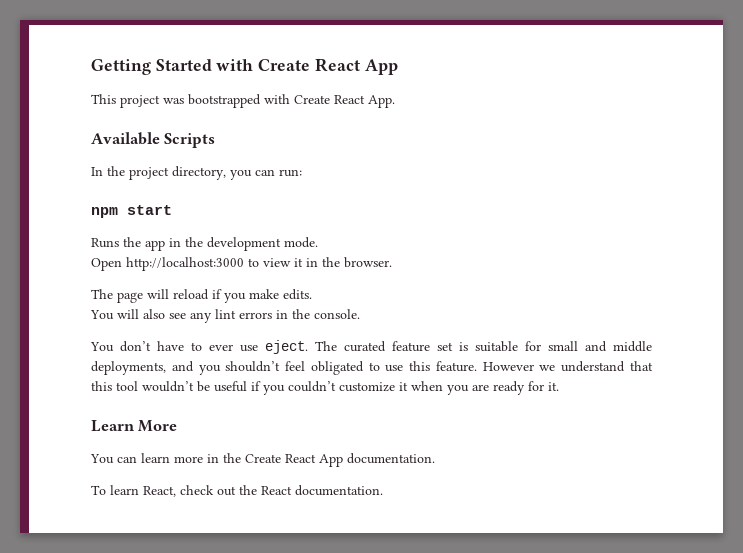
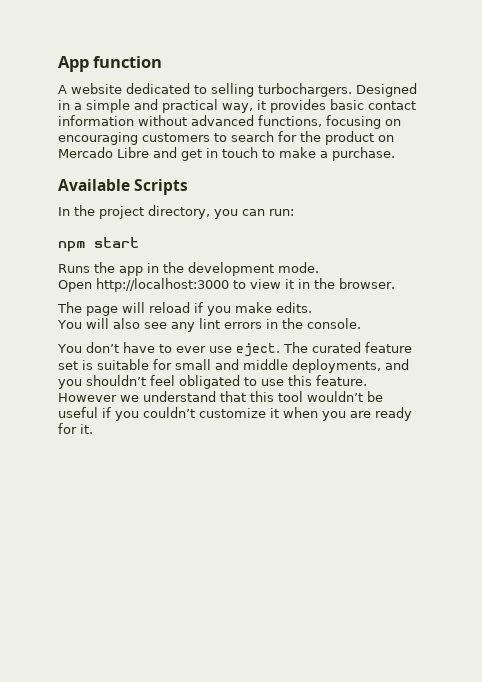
[91,58,398,75] [91,94,395,108] Getting Started with Create React App // This project was bootstrapped with Create React App. -> [58,56,163,72] [58,83,417,97] [58,99,416,113] [58,115,401,129] [58,131,394,145] [58,147,395,161] App function // A website dedicated to selling turbochargers. Designed in a simple and practical way, it provides basic contact information without advanced functions, focusing on encouraging customers to search for the product on Mercado Libre and get in touch to make a purchase.
[91,420,178,432] [90,453,435,467] [91,485,383,497] // Learn More // You can learn more in the Create React App documentation. // To learn React, check out the React documentation. -> (93, 429) none

